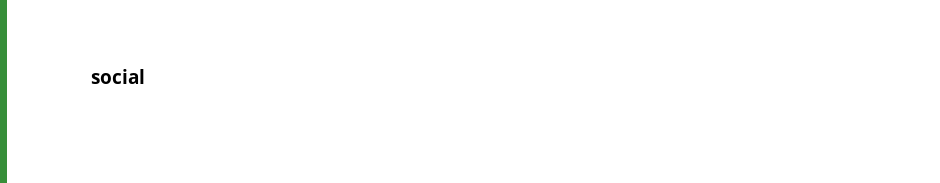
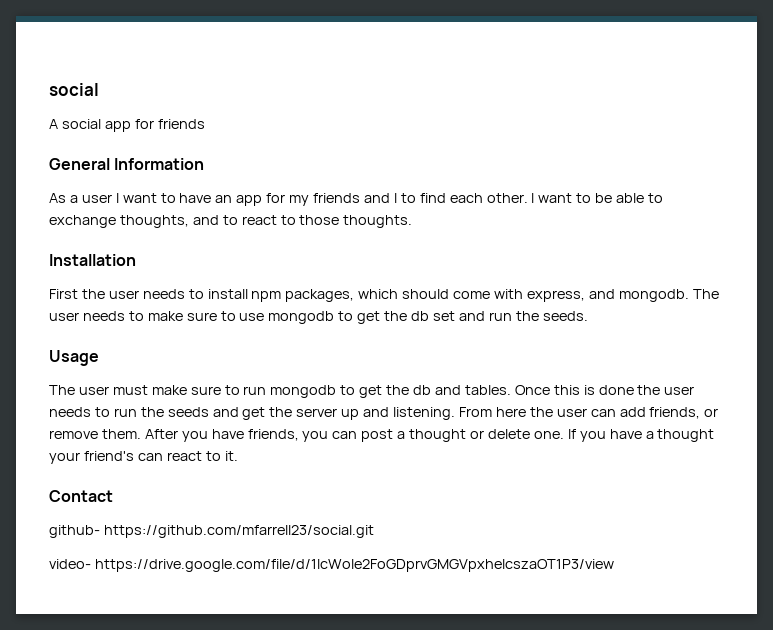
[91,69,145,84] social -> [49,83,99,96] [49,119,205,132] [49,158,205,170] [49,193,664,206] [49,215,413,228] [49,254,136,266] [49,289,719,302] [49,311,588,324] [49,350,99,366] [49,385,695,398] [49,407,719,420] [49,429,715,442] [49,451,238,464] [49,490,113,502] [49,525,374,538] [49,559,614,572] social // A social app for friends // General Information // As a user I want to have an app for my friends and I to find each other. I want to be able to exchange thoughts, and to react to those thoughts. // Installation // First the user needs to install npm packages, which should come with express, and mongodb. The user needs to make sure to use mongodb to get the db set and run the seeds. // Usage // The user must make sure to run mongodb to get the db and tables. Once this is done the user needs to run the seeds and get the server up and listening. From here the user can add friends, or remove them. After you have friends, you can post a thought or delete one. If you have a thought your friend's can react to it. // Contact // github- https://github.com/mfarrell23/social.git // video- https://drive.google.com/file/d/1lcWoIe2FoGDprvGMGVpxheIcszaOT1P3/view

